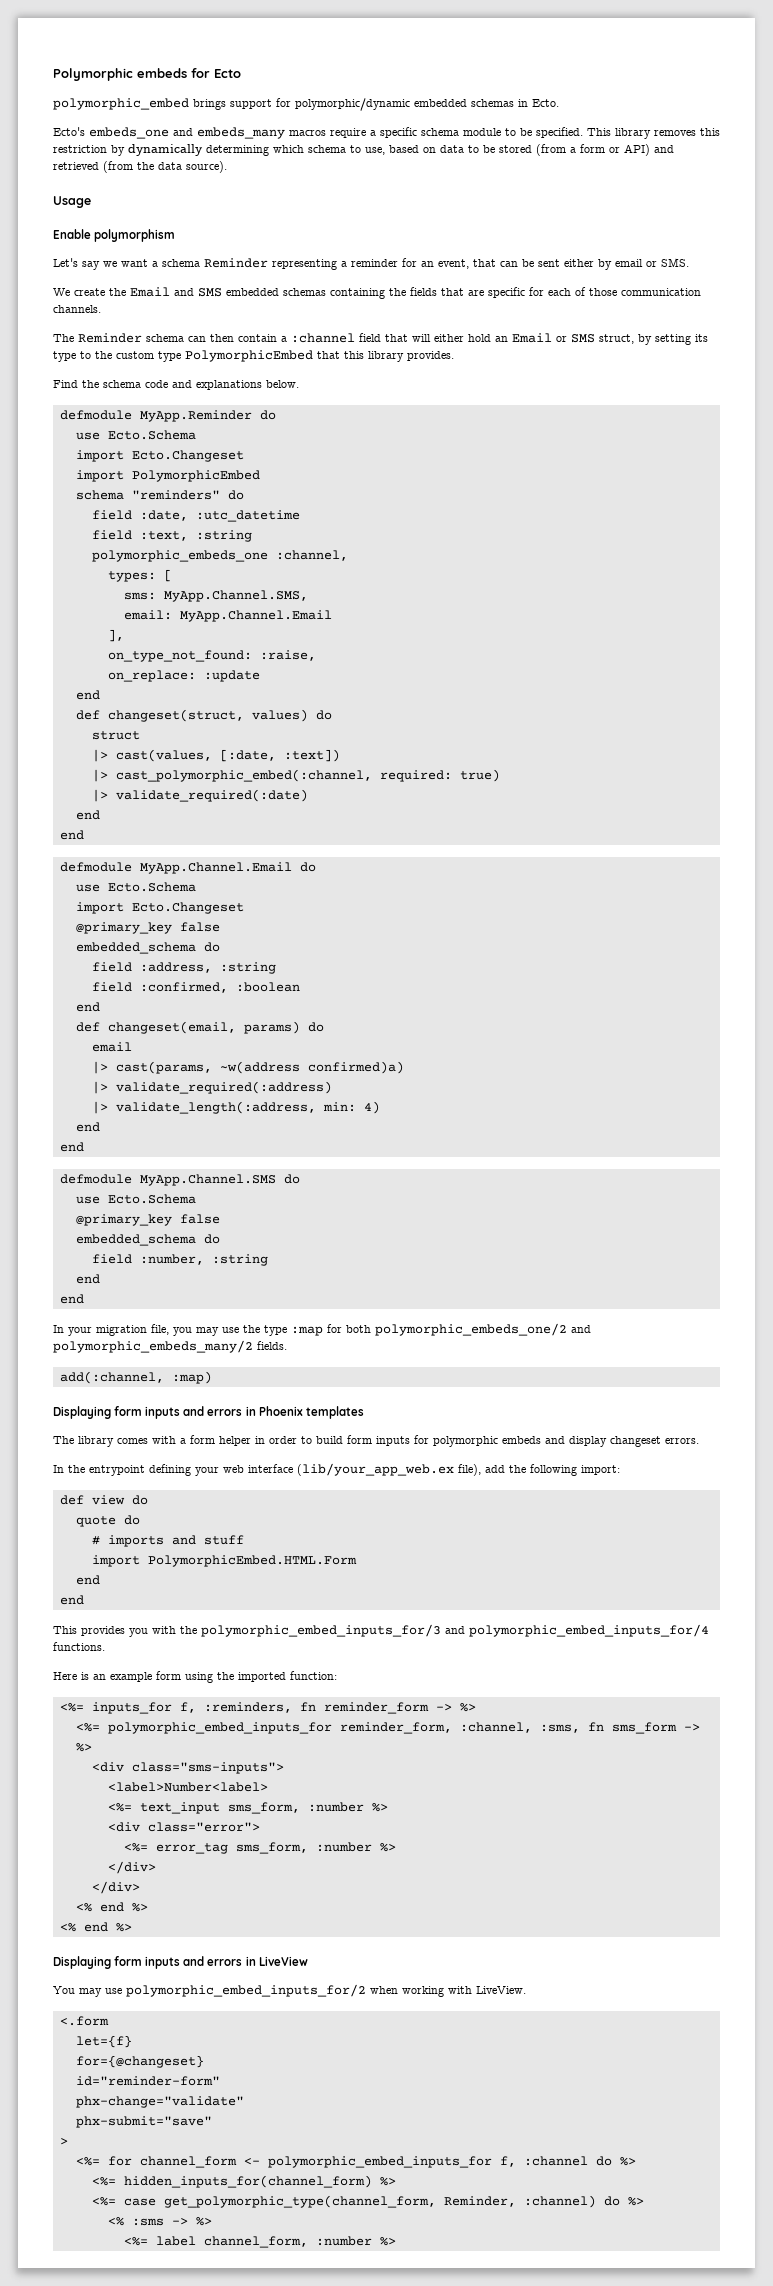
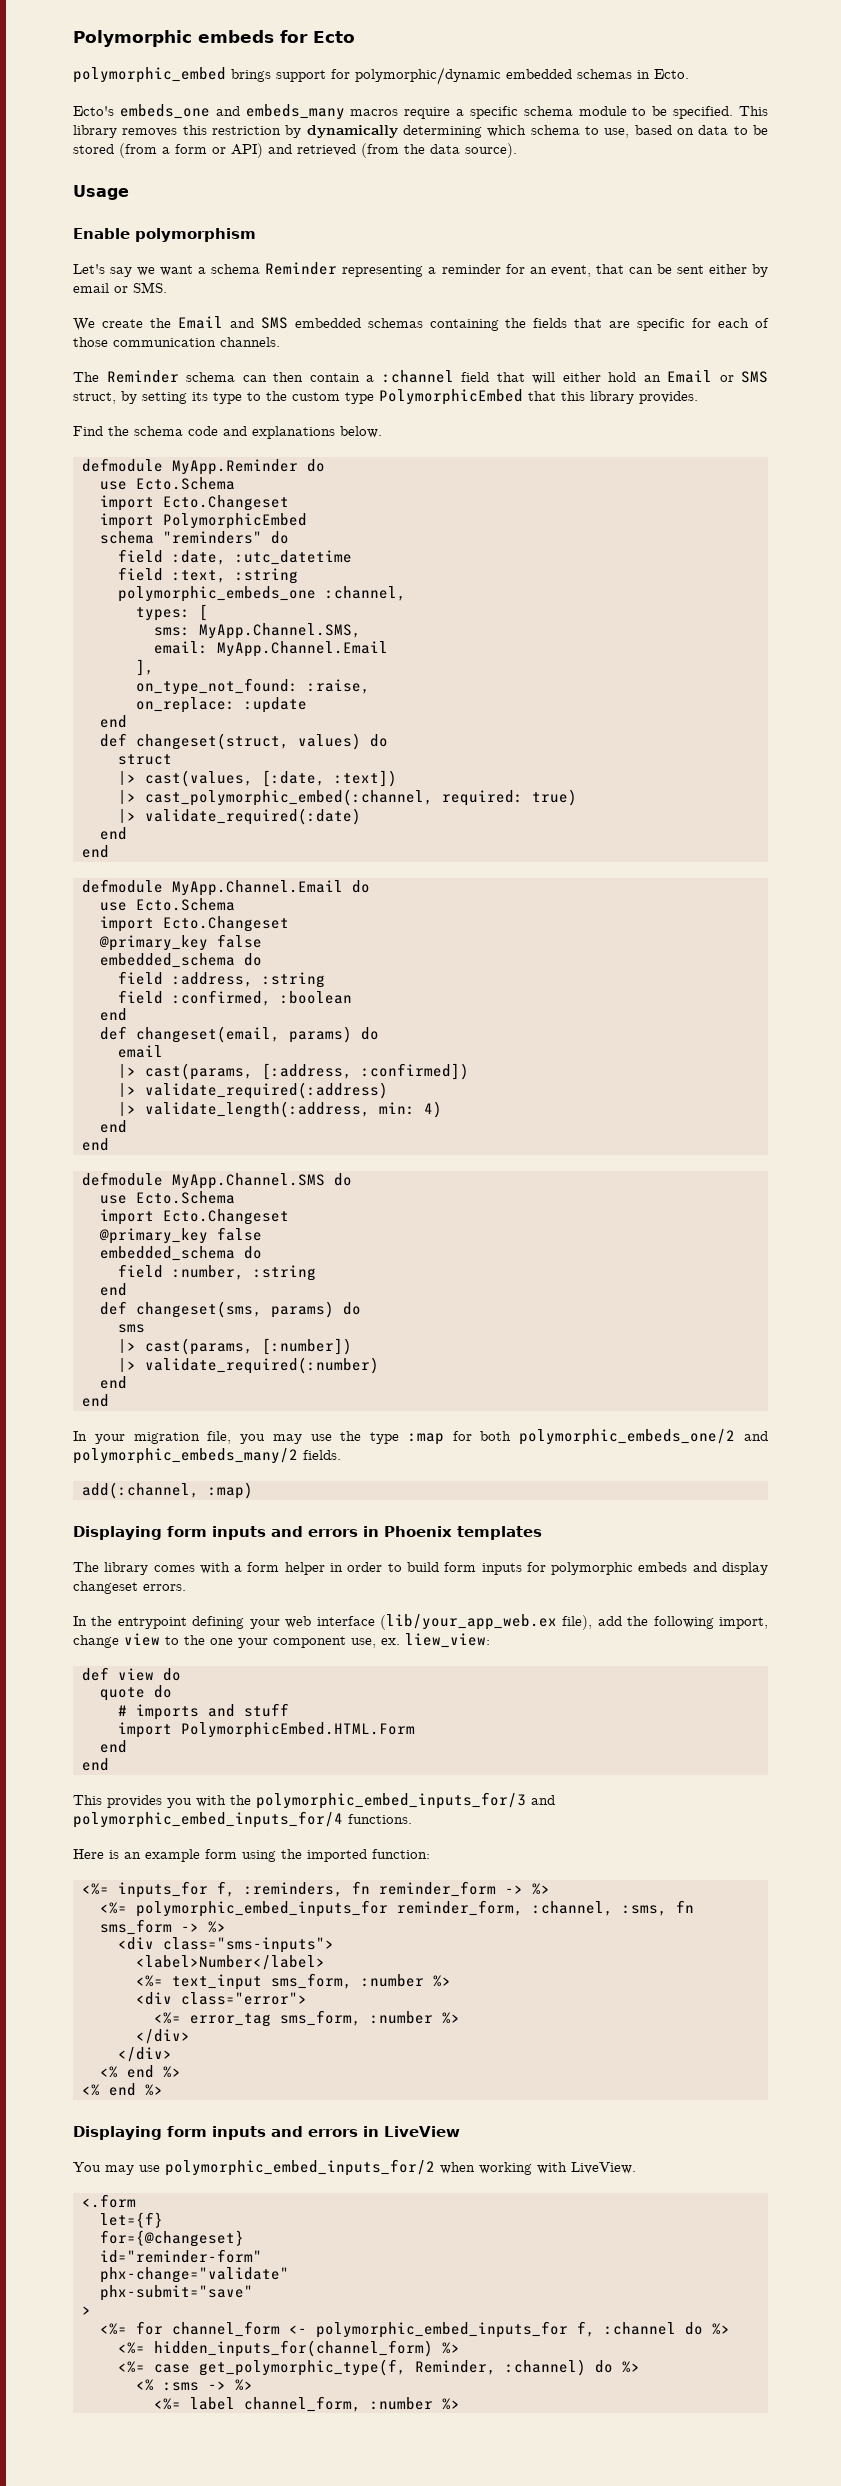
[219,1061,404,1074] ~w(address confirmed)a) -> [262,1063,469,1080] [:address, :confirmed])
(196, 1199) none -> [100,1209,289,1225] // import Ecto.Changeset
(100, 1279) none -> [100,1301,361,1318] [118,1324,145,1333] [118,1338,352,1355] [118,1357,379,1374] [100,1376,127,1389] // def changeset(sms, params) do // sms // |> cast(params, [:number]) // |> validate_required(:number) // end
[581,1465,620,1475] import: -> [718,1617,768,1629] [73,1633,490,1648] import, change view to the one your component use, ex. liew_view:
[107,1782,268,1792] <label>Number<label> -> [136,1955,325,1970] <label>Number</label>
[163,2195,436,2208] get_polymorphic_type(channel_form, -> [199,2359,406,2376] get_polymorphic_type(f,

